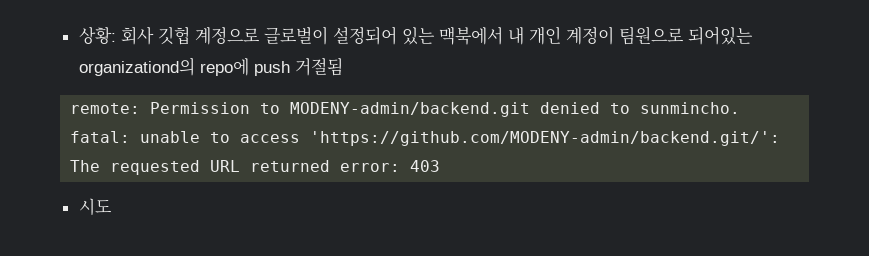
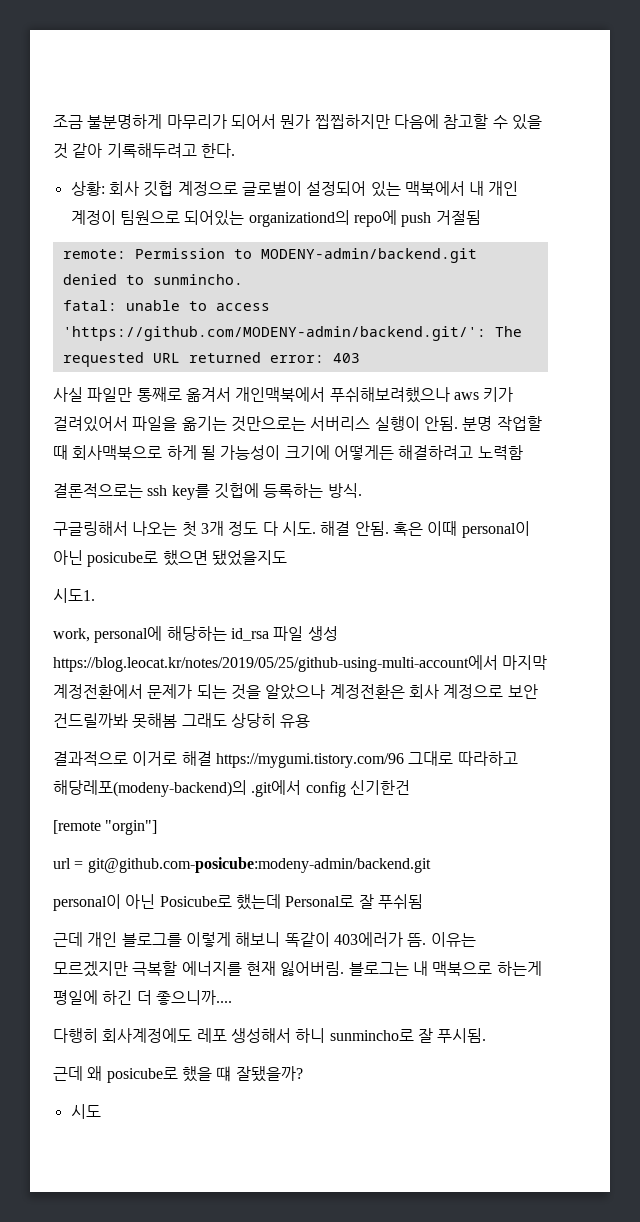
(78, 35) none -> [53,114,542,130] [53,143,235,159] 조금 불분명하게 마무리가 되어서 뭔가 찝찝하지만 다음에 참고할 수 있을 것 같아 기록해두려고 한다. //
(441, 166) none -> [53,387,514,403] [53,416,542,432] [53,445,523,460] [53,483,362,500] [53,521,530,538] [53,550,287,567] [53,588,95,603] [53,626,338,643] [53,655,548,672] [53,684,538,700] [53,713,311,729] [53,751,518,768] [53,780,410,797] [53,820,158,835] [53,857,431,873] [53,894,423,911] [53,932,476,947] [53,961,542,977] [53,990,232,1005] [53,1028,487,1043] [53,1066,303,1083] // 사실 파일만 통째로 옮겨서 개인맥북에서 푸쉬해보려했으나 aws 키가 걸려있어서 파일을 옮기는 것만으로는 서버리스 실행이 안됨. 분명 작업할 때 회사맥북으로 하게 될 가능성이 크기에 어떻게든 해결하려고 노력함 // 결론적으로는 ssh key를 깃헙에 등록하는 방식. // 구글링해서 나오는 첫 3개 정도 다 시도. 해결 안됨. 혹은 이때 personal이 아닌 posicube로 했으면 됐었을지도 // 시도1. // work, personal에 해당하는 id_rsa 파일 생성 https://blog.leocat.kr/notes/2019/05/25/github-using-multi-account에서 마지막 계정전환에서 문제가 되는 것을 알았으나 계정전환은 회사 계정으로 보안 건드릴까봐 못해봄 그래도 상당히 유용 // 결과적으로 이거로 해결 https://mygumi.tistory.com/96 그대로 따라하고 해당레포(modeny-backend)의 .git에서 config 신기한건 // [remote "orgin"] // url = git@github.com-posicube:modeny-admin/backend.git // personal이 아닌 Posicube로 했는데 Personal로 잘 푸쉬됨 // 근데 개인 블로그를 이렇게 해보니 똑같이 403에러가 뜸. 이유는 모르겠지만 극복할 에너지를 현재 잃어버림. 블로그는 내 맥북으로 하는게 평일에 하긴 더 좋으니까.... // 다행히 회사계정에도 레포 생성해서 하니 sunmincho로 잘 푸시됨. // 근데 왜 posicube로 했을 떄 잘됐을까?

